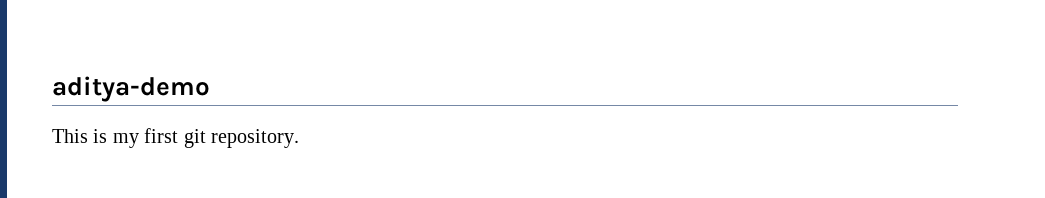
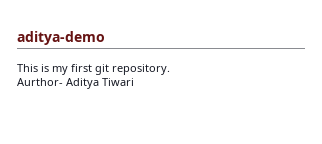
(299, 138) none -> [17,78,134,89] // Aurthor- Aditya Tiwari

